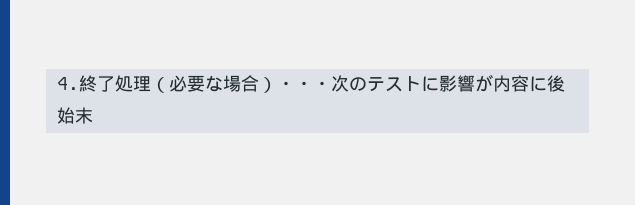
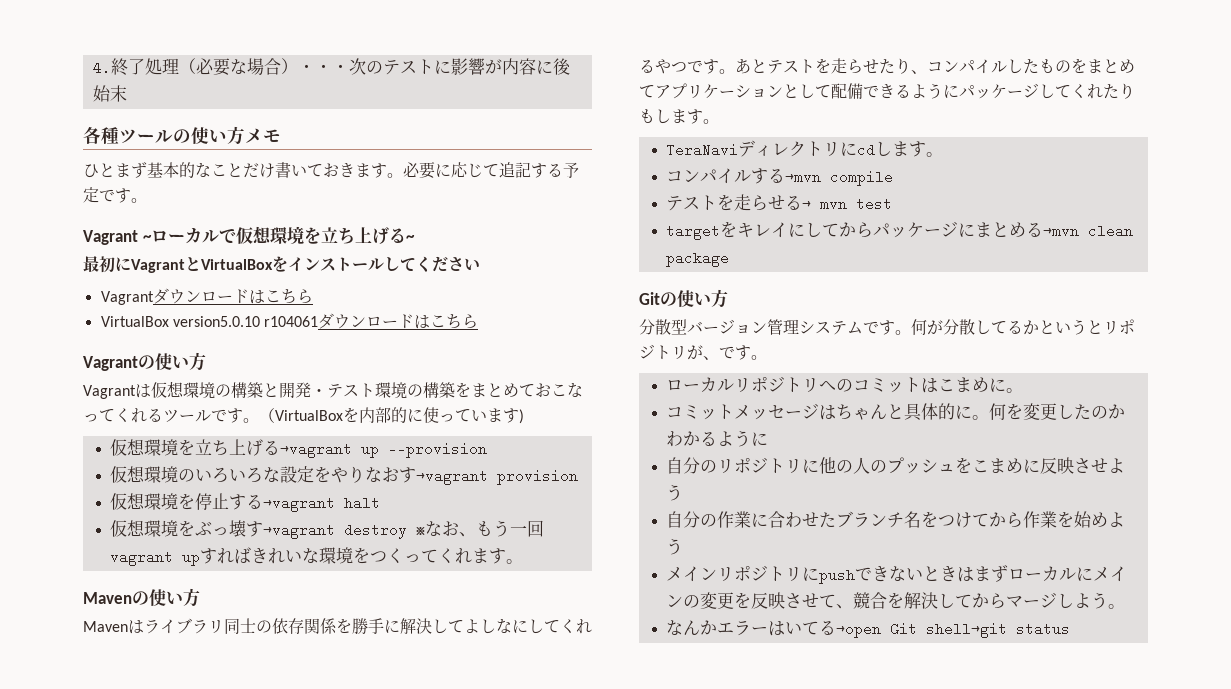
(93, 115) none -> [83,126,281,145] [83,162,579,179] [83,187,147,203] [83,226,415,245] [83,256,480,273] [100,288,313,305] [100,313,479,329] [83,352,206,371] [83,381,583,399] [83,407,524,424] [110,439,488,458] [110,466,579,485] [110,493,381,512] [110,520,545,539] [110,547,524,566] [83,588,200,607] [83,618,592,635] [639,58,1135,74] [639,83,1135,99] [639,109,719,124] [666,140,944,157] [666,168,894,186] [666,194,893,211] [666,221,1134,240] [666,251,730,267] [639,289,728,308] [639,319,1135,335] [639,344,767,360] [666,376,1024,393] [666,403,1126,421] [666,430,769,447] [666,457,1126,474] [666,484,684,501] [666,511,1126,528] [666,538,684,555] [666,565,1128,584] [666,592,1126,609] [666,620,1071,638] // 各種ツールの使い方メモ // ひとまず基本的なことだけ書いておきます。必要に応じて追記する予定です。 // Vagrant ~ローカルで仮想環境を立ち上げる~ // 最初にVagrantとVirtualBoxをインストールしてください // Vagrantダウンロードはこちら // VirtualBox version5.0.10 r104061ダウンロードはこちら // Vagrantの使い方 // Vagrantは仮想環境の構築と開発・テスト環境の構築をまとめておこなってくれるツールです。（VirtualBoxを内部的に使っています) // 仮想環境を立ち上げる→vagrant up --provision // 仮想環境のいろいろな設定をやりなおす→vagrant provision // 仮想環境を停止する→vagrant halt // 仮想環境をぶっ壊す→vagrant destroy ※なお、もう一回vagrant upすればきれいな環境をつくってくれます。 // Mavenの使い方 // Mavenはライブラリ同士の依存関係を勝手に解決してよしなにしてくれるやつです。あとテストを走らせたり、コンパイルしたものをまとめてアプリケーションとして配備できるようにパッケージしてくれたりもします。 // TeraNaviディレクトリにcdします。 // コンパイルする→mvn compile // テストを走らせる→ mvn test // targetをキレイにしてからパッケージにまとめる→mvn clean package // Gitの使い方 // 分散型バージョン管理システムです。何が分散してるかというとリポジトリが、です。 // ローカルリポジトリへのコミットはこまめに。 // コミットメッセージはちゃんと具体的に。何を変更したのかわかるように // 自分のリポジトリに他の人のプッシュをこまめに反映させよう // 自分の作業に合わせたブランチ名をつけてから作業を始めよう // メインリポジトリにpushできないときはまずローカルにメインの変更を反映させて、競合を解決してからマージしよう。 // なんかエラーはいてる→open Git shell→git status

